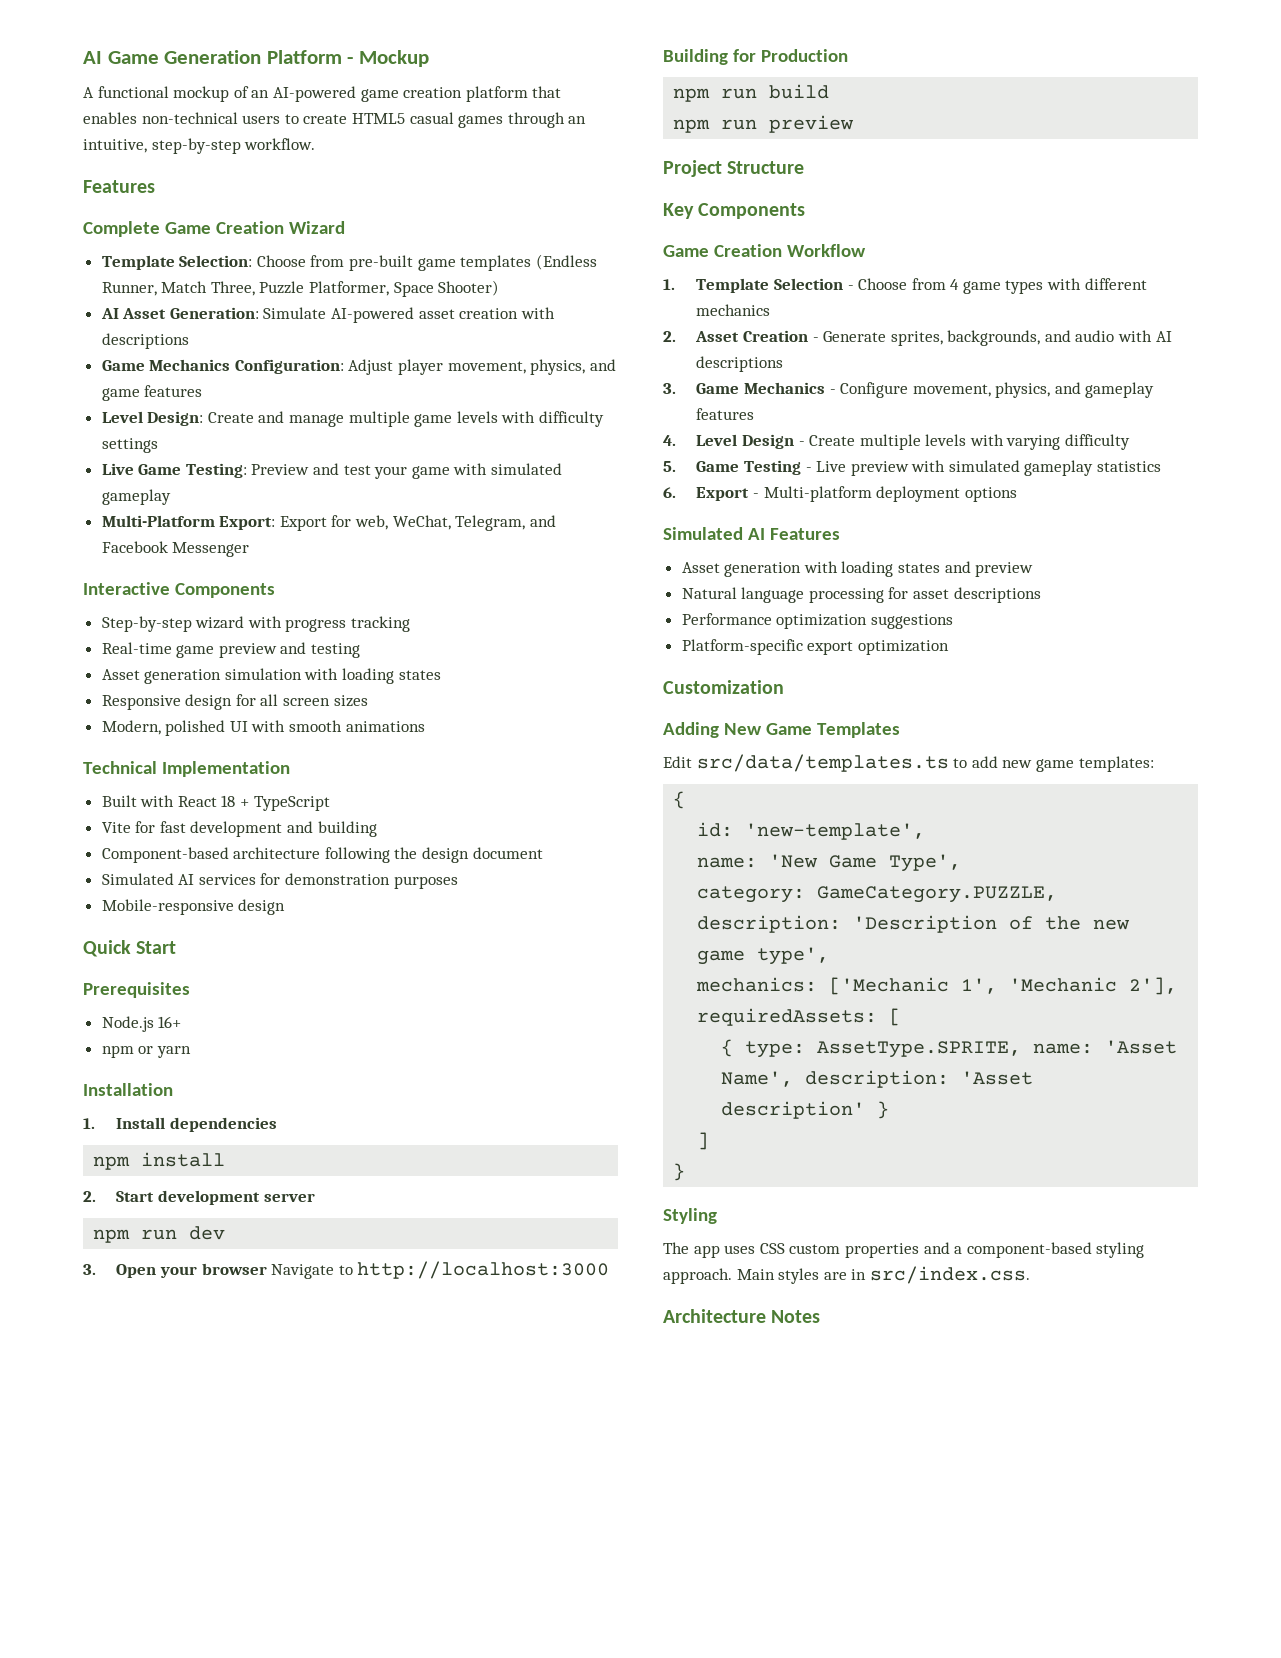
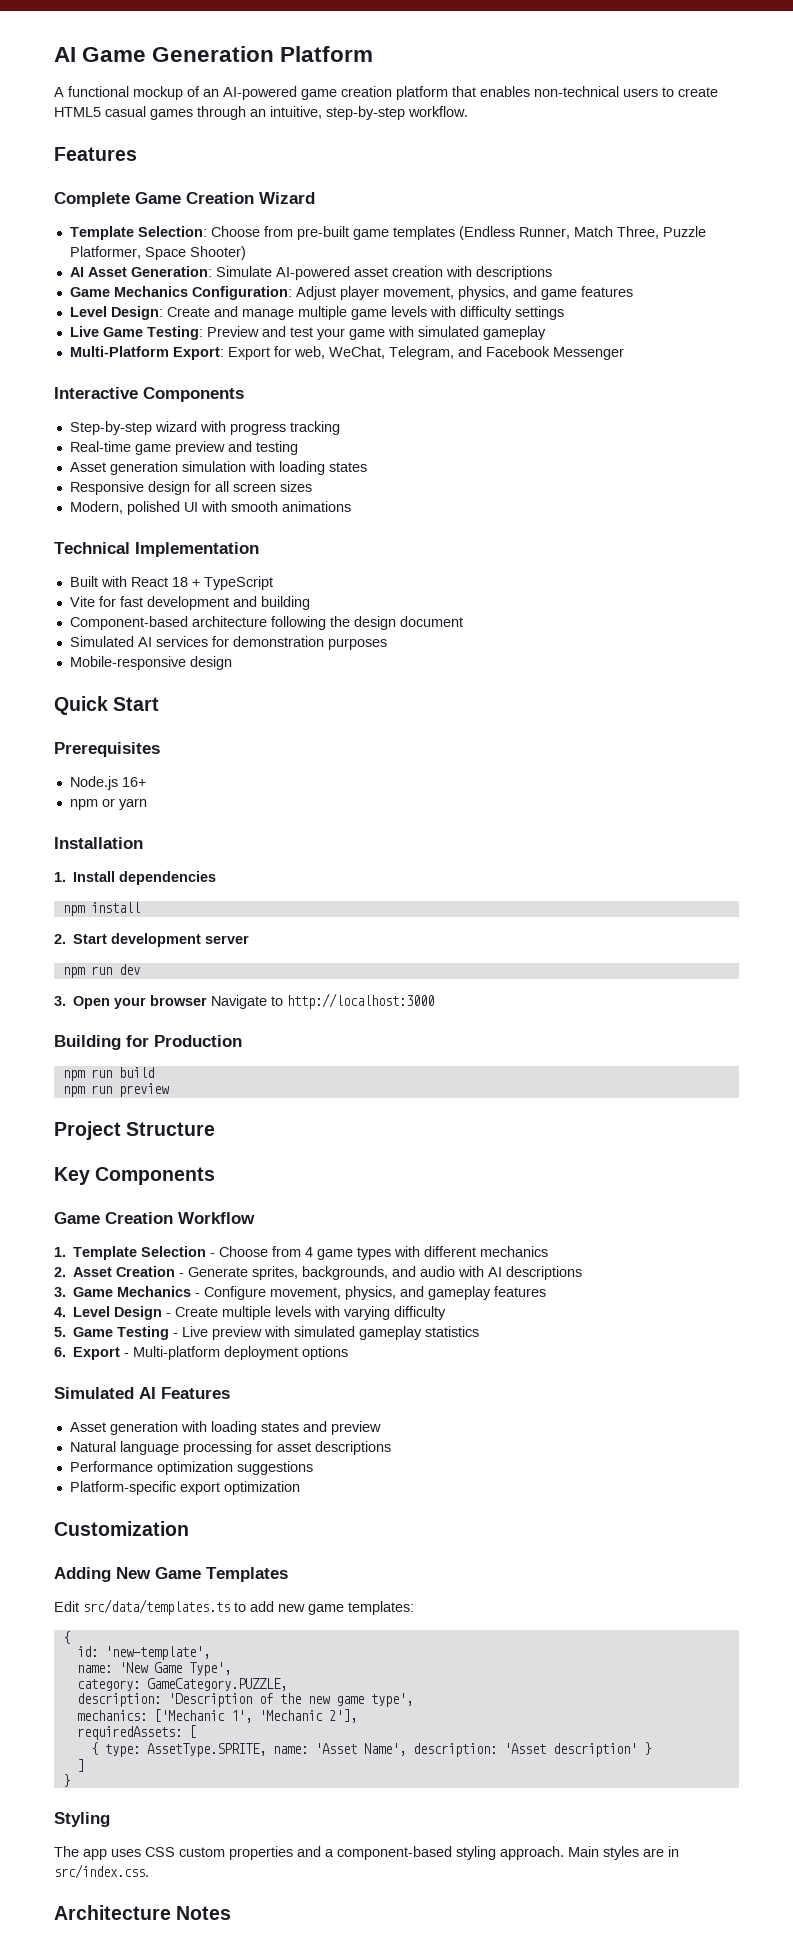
[347,50,429,67] - Mockup -> (374, 54) none

